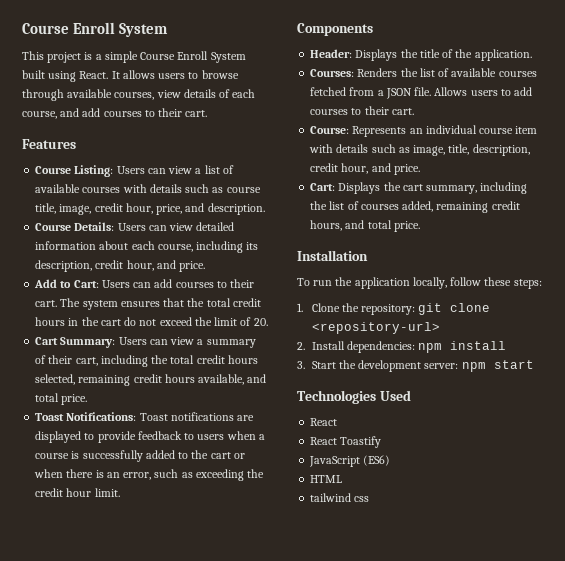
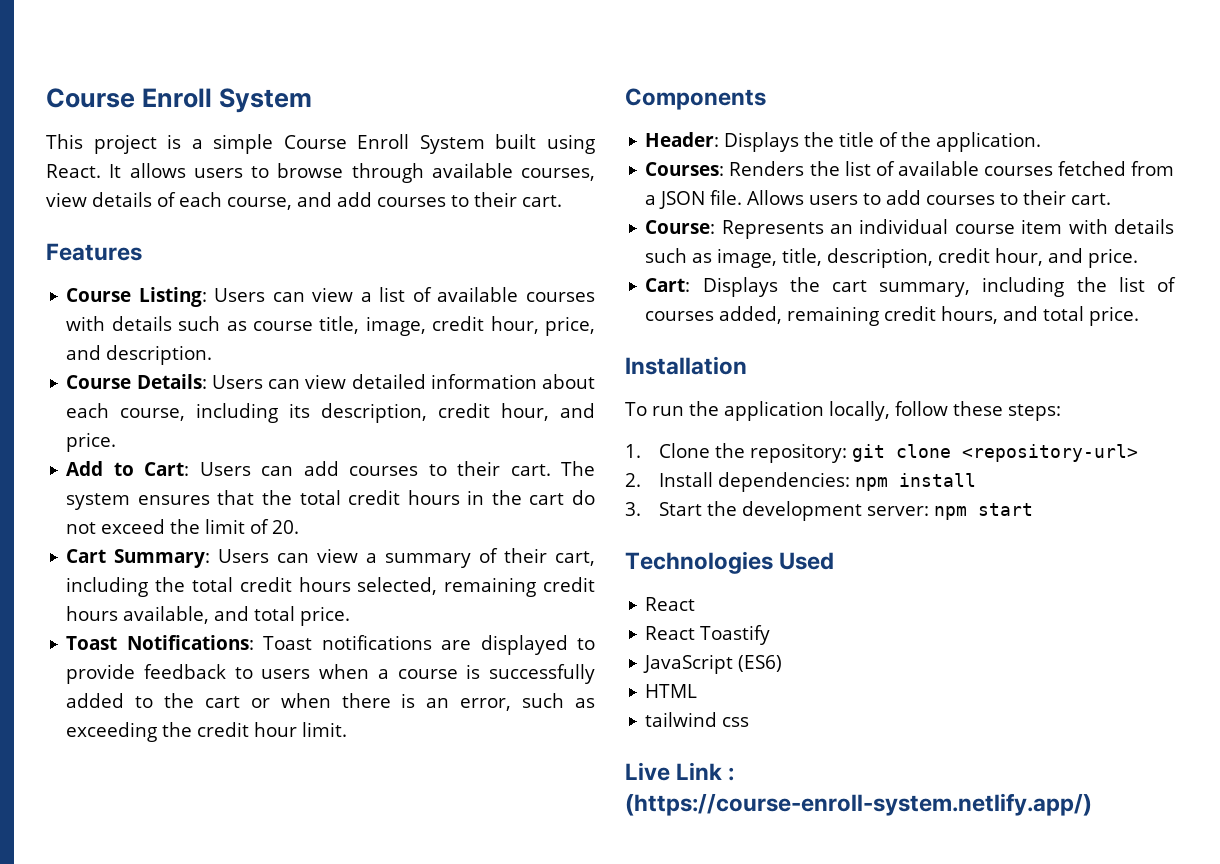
(370, 499) none -> [625,762,735,781] [625,793,1092,816] // Live Link : (https://course-enroll-system.netlify.app/)

